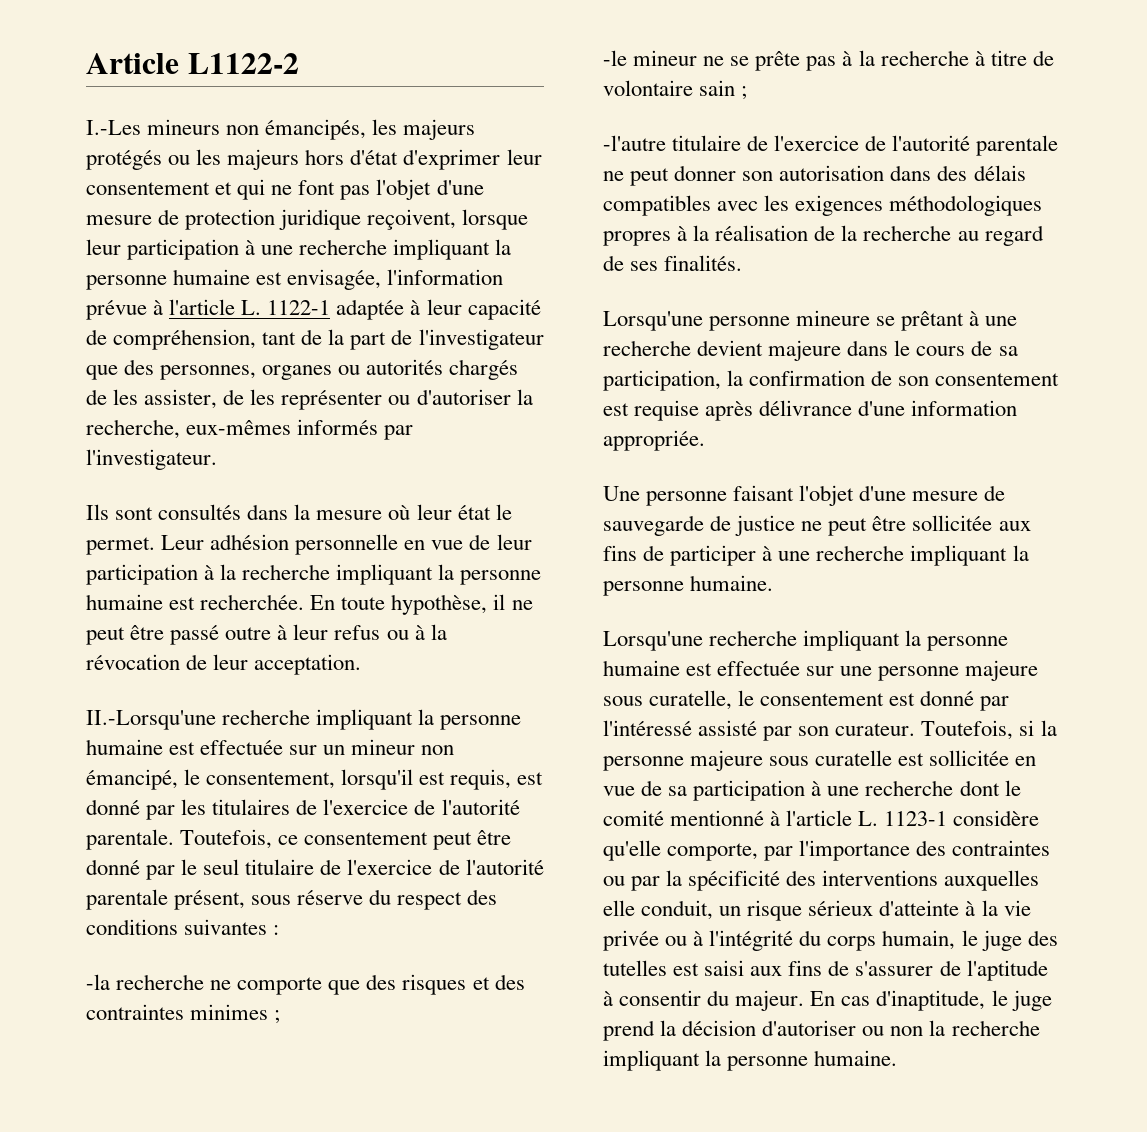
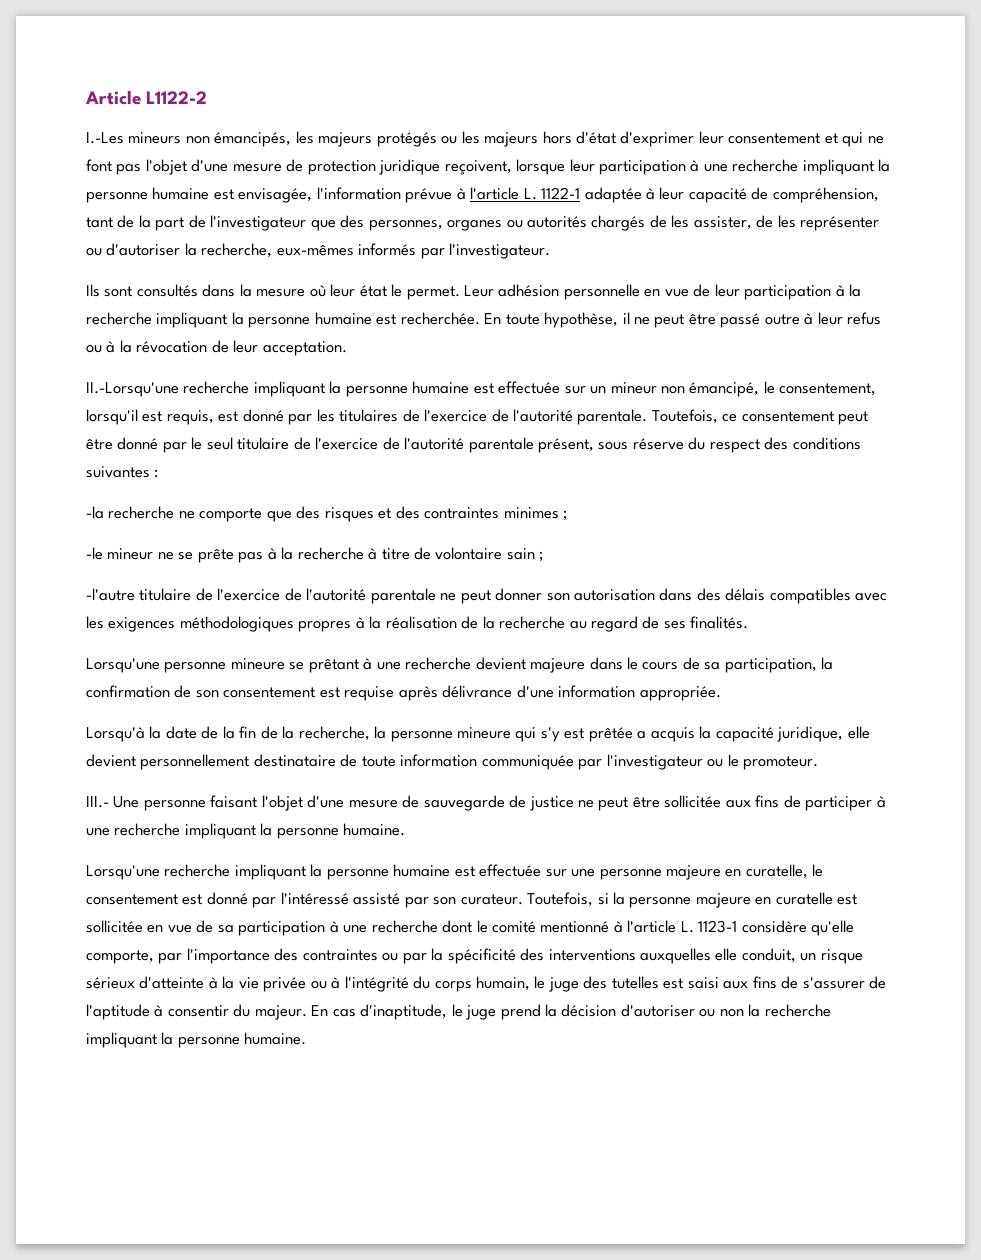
(705, 440) none -> [86,726,870,742] [86,754,819,770] [86,796,109,808] Lorsqu'à la date de la fin de la recherche, la personne mineure qui s'y est prêtée a acquis la capacité juridique, elle devient personnellement destinataire de toute information communiquée par l'investigateur ou le promoteur. // III.-
[603,696,643,706] sous -> [725,869,742,877] en
[769,756,810,766] sous -> [755,897,772,905] en

